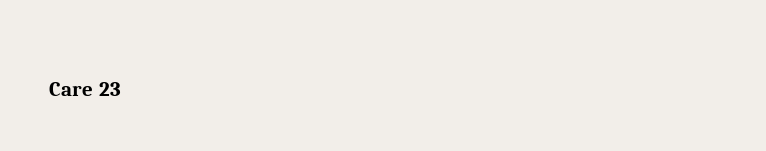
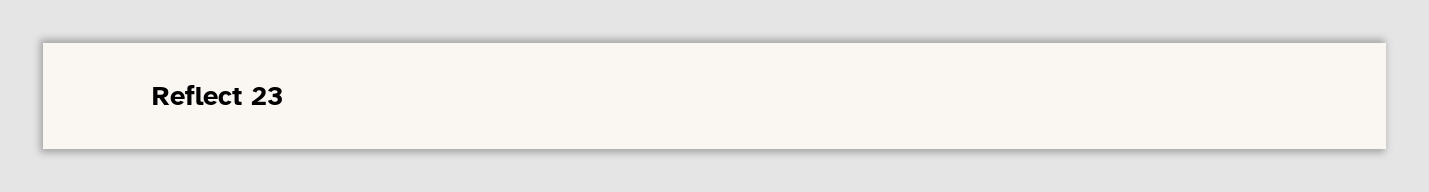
[49,82,93,96] Care -> [152,85,242,105] Reflect

